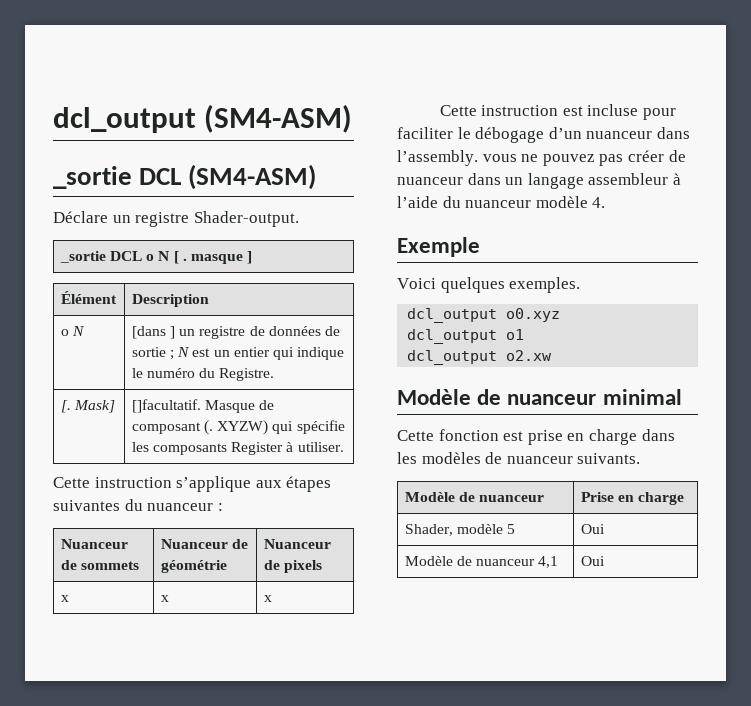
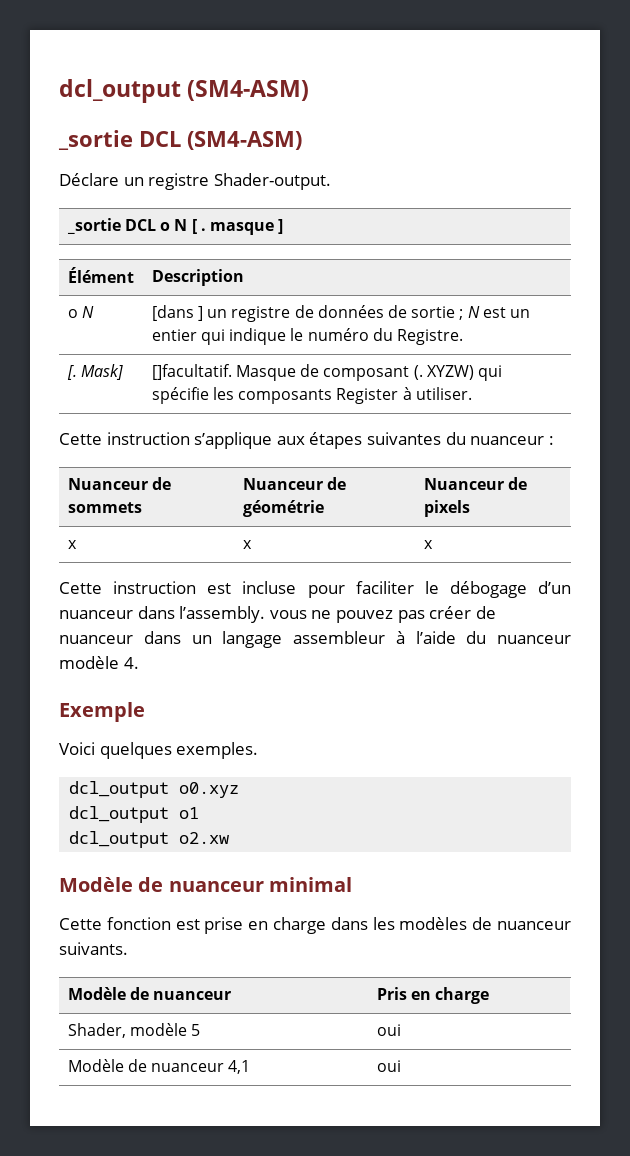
[580,492,614,502] Prise -> [376,987,407,1000] Pris
[580,524,605,534] Oui -> [376,1024,401,1036] oui
[580,556,605,566] Oui -> [376,1060,401,1072] oui

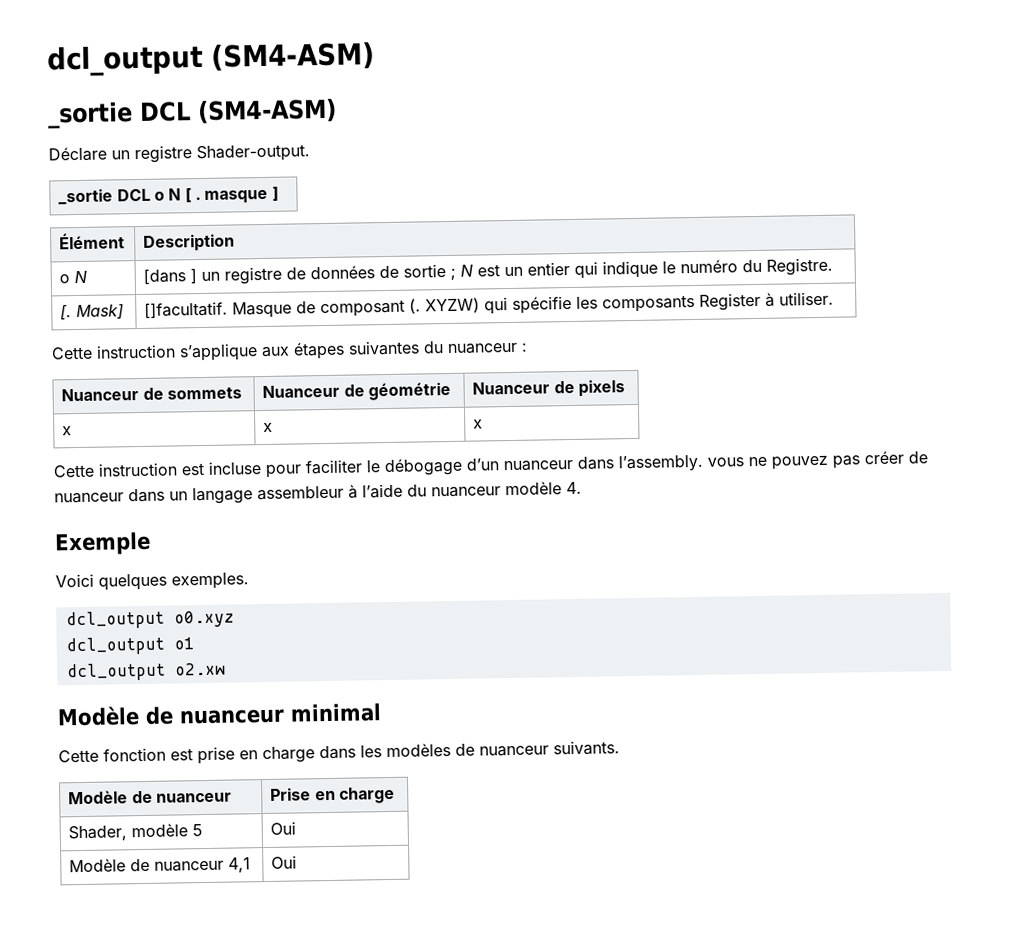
[376,987,407,1000] Pris -> [270,787,312,801] Prise
[376,1024,401,1036] oui -> [270,821,297,835] Oui
[376,1060,401,1072] oui -> [271,855,298,869] Oui

